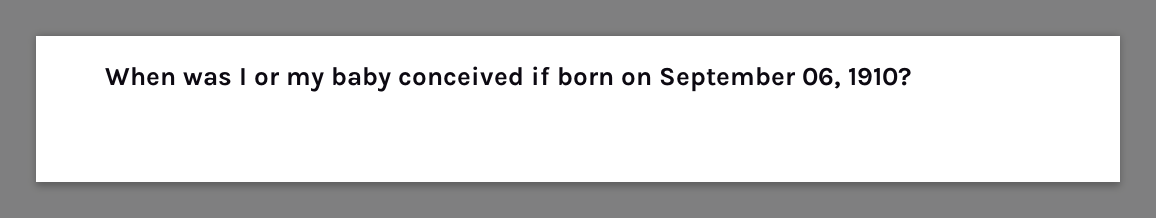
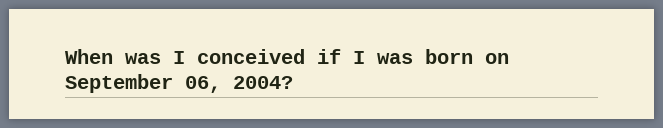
[254,66,551,92] or my baby conceived if -> [197,49,413,64] conceived if I was
[848,67,912,86] 1910? -> [233,76,293,89] 2004?

